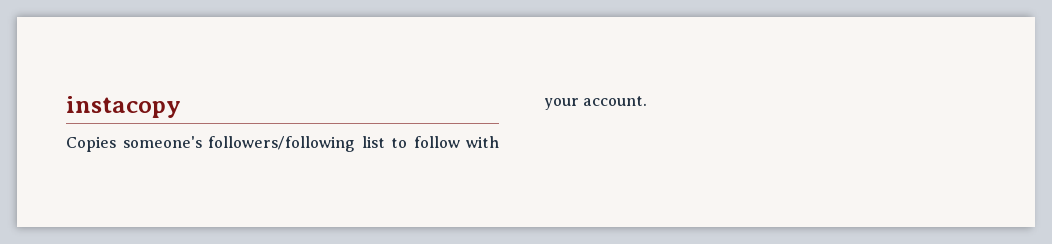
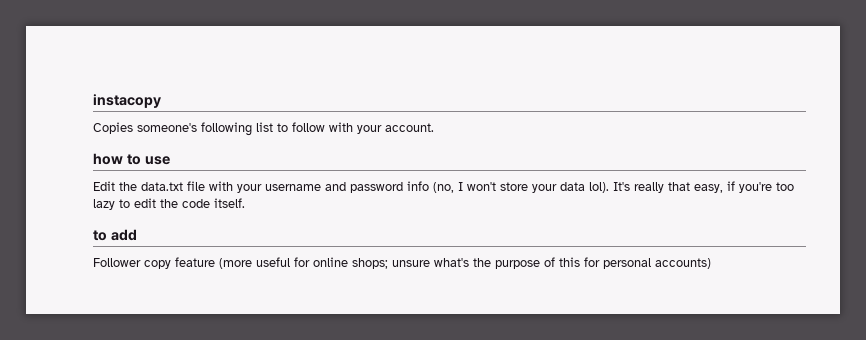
[208,136,355,152] followers/following -> [201,122,252,136] following
(648, 101) none -> [93,153,170,165] [93,181,794,193] [93,198,245,210] [93,229,137,241] [93,257,711,269] // how to use // Edit the data.txt file with your username and password info (no, I won't store your data lol). It's really that easy, if you're too lazy to edit the code itself. // to add // Follower copy feature (more useful for online shops; unsure what's the purpose of this for personal accounts)

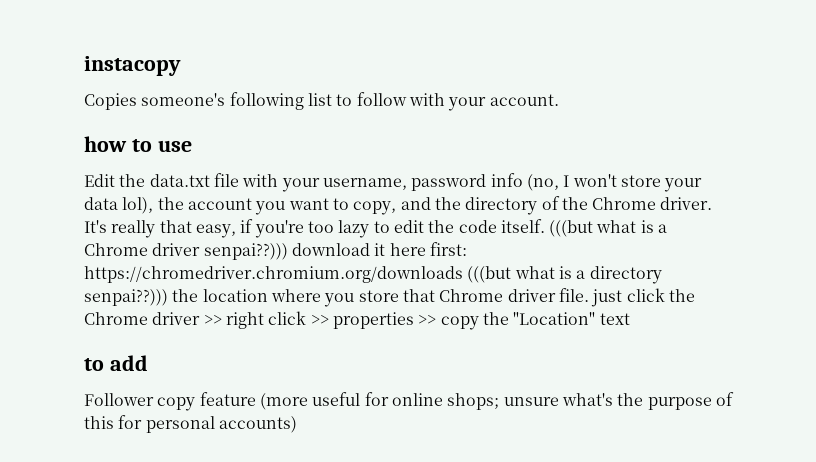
[265,182,346,191] username and -> [322,178,407,190] username,
[589,182,609,193] lol). -> [122,196,713,215] lol), the account you want to copy, and the directory of the Chrome driver.
(245, 203) none -> [549,220,668,237] [84,242,467,260] [84,266,662,284] [84,288,695,307] [84,311,630,330] (((but what is a Chrome driver senpai??))) download it here first: https://chromedriver.chromium.org/downloads (((but what is a directory senpai??))) the location where you store that Chrome driver file. just click the Chrome driver >> right click >> properties >> copy the "Location" text

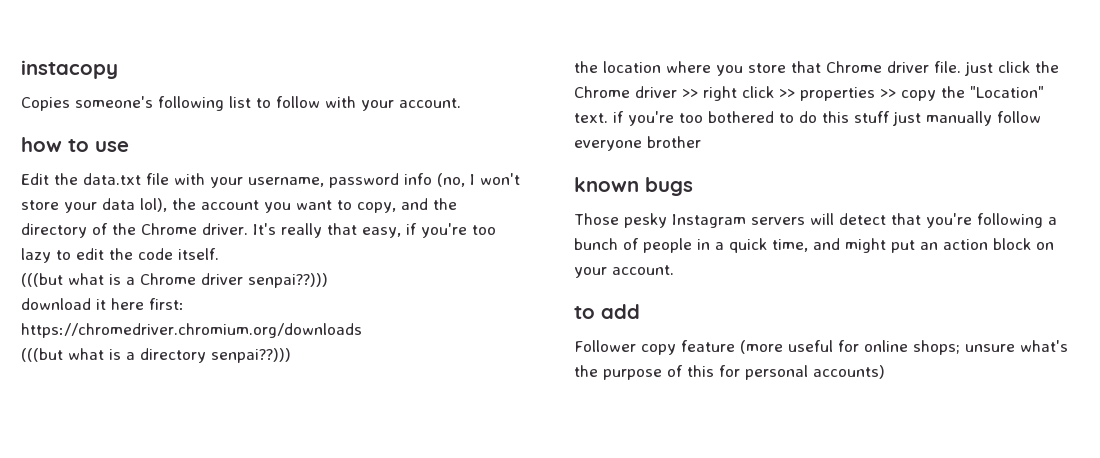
(545, 226) none -> (219, 254) //
(288, 251) none -> (328, 280) //
(463, 274) none -> (362, 330) //
(168, 297) none -> (291, 355) //
[599,313,630,325] text -> [574,111,1041,126] [574,136,701,151] [574,177,693,196] [574,213,1057,228] [574,238,1054,253] [574,265,674,278] text. if you're too bothered to do this stuff just manually follow everyone brother // known bugs // Those pesky Instagram servers will detect that you're following a bunch of people in a quick time, and might put an action block on your account.

